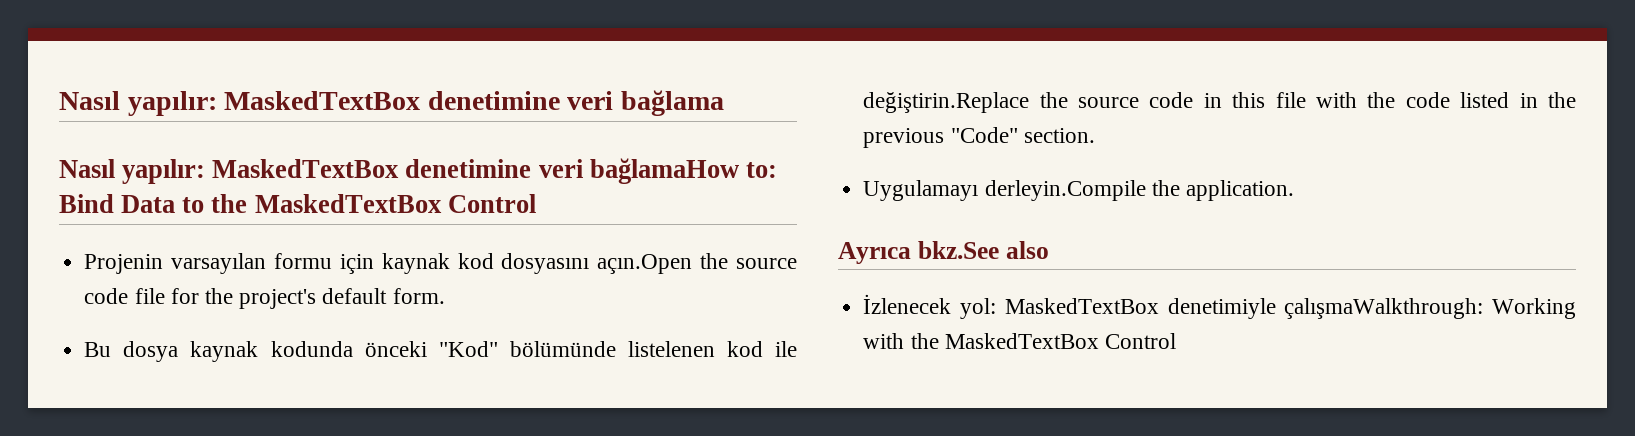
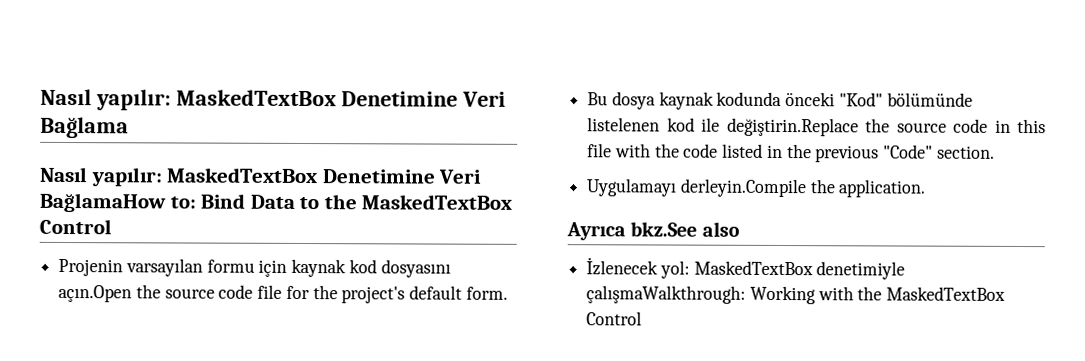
[59,90,724,116] [59,158,739,184] Nasıl yapılır: MaskedTextBox denetimine veri bağlama // Nasıl yapılır: MaskedTextBox denetimine veri bağlamaHow -> [40,88,507,111] [40,116,129,139] [39,166,483,187] [39,192,166,213] Nasıl yapılır: MaskedTextBox Denetimine Veri Bağlama // Nasıl yapılır: MaskedTextBox Denetimine Veri BağlamaHow

